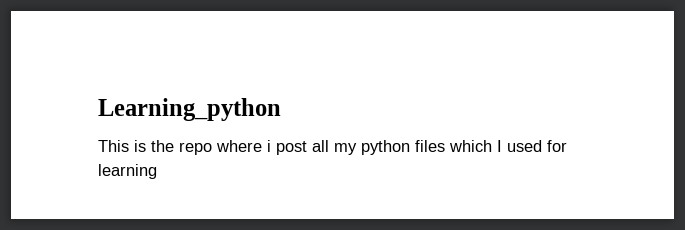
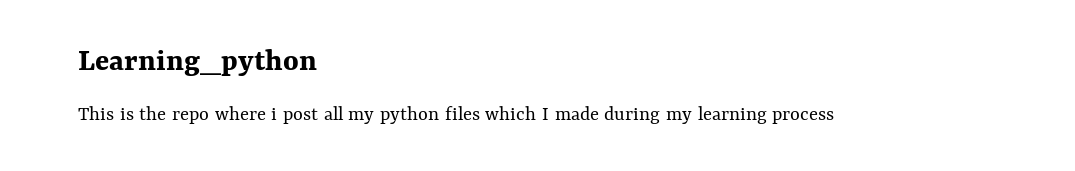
[507,140,567,152] [98,164,157,179] used for learning -> [554,106,835,124] made during my learning process

